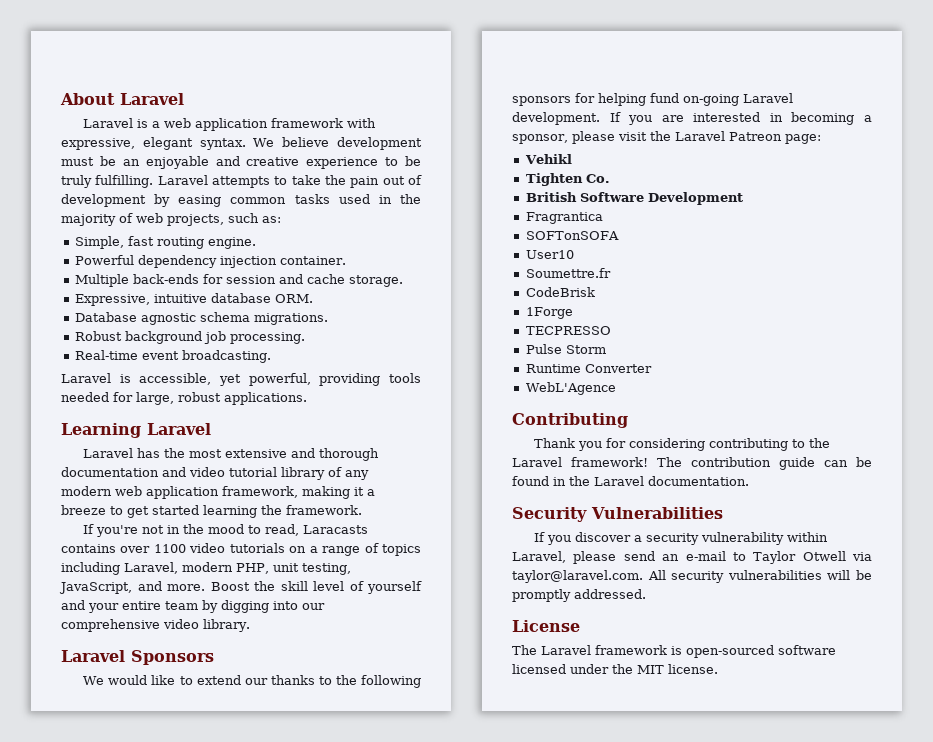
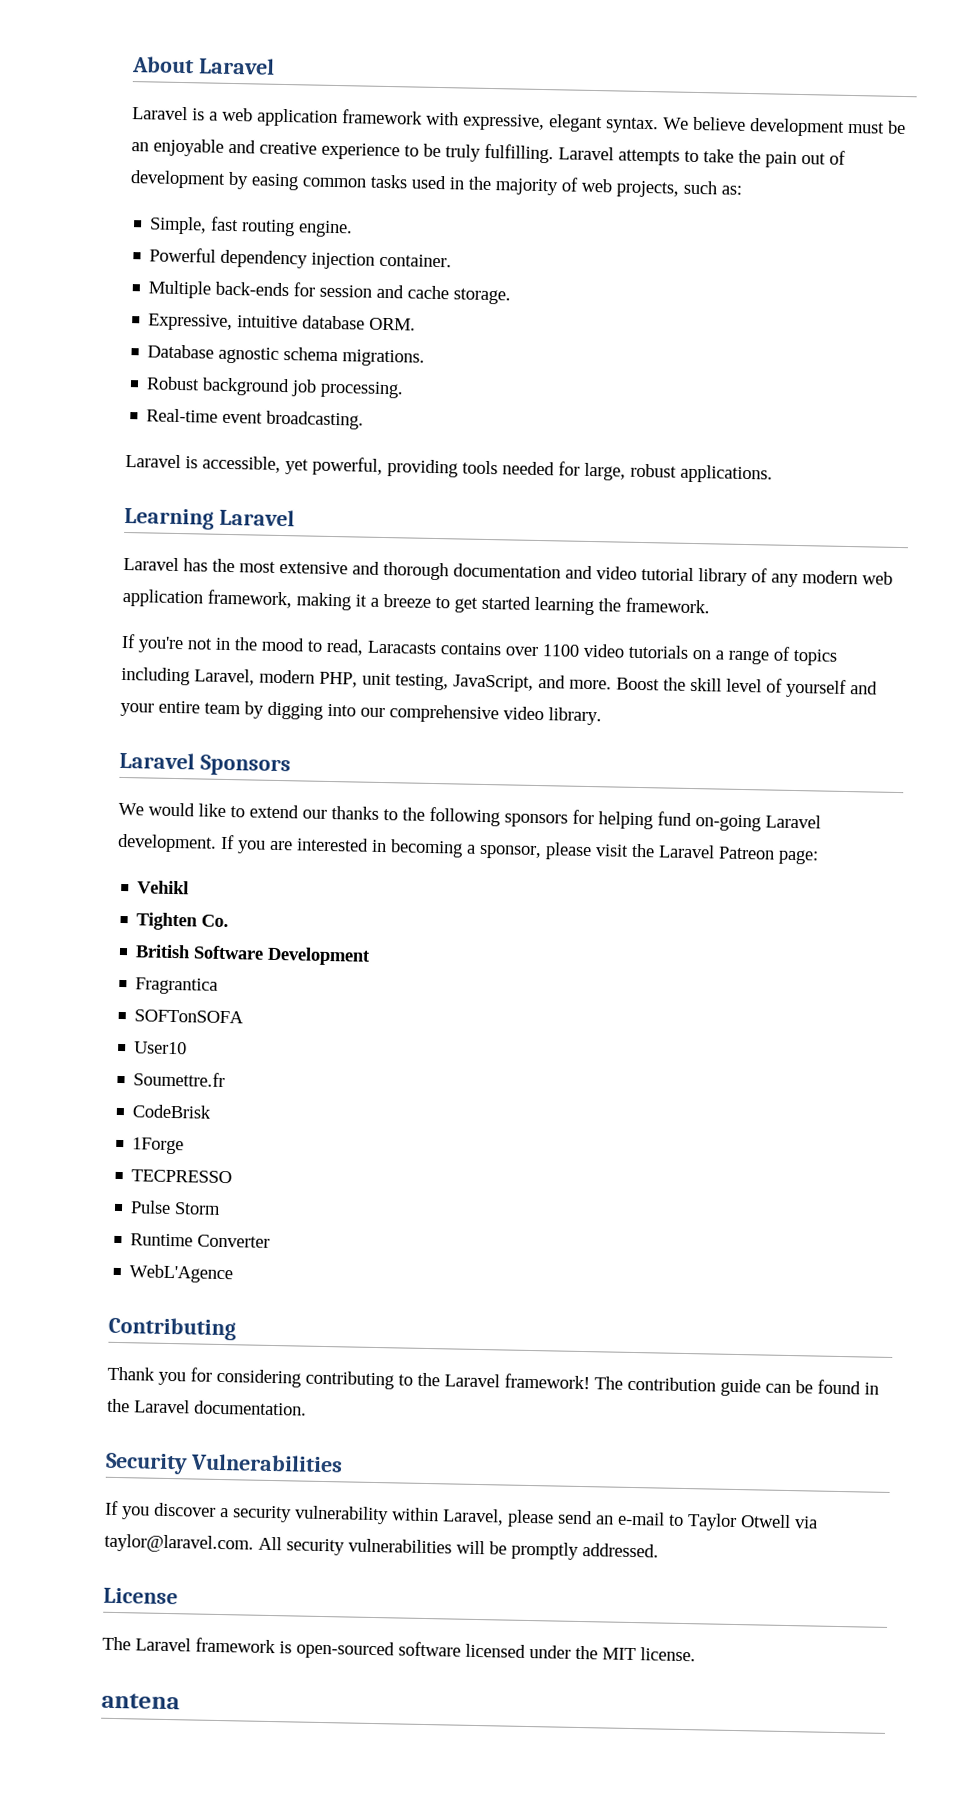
(718, 669) none -> [101,1692,180,1710] // antena

